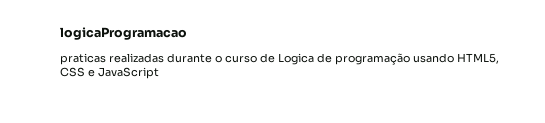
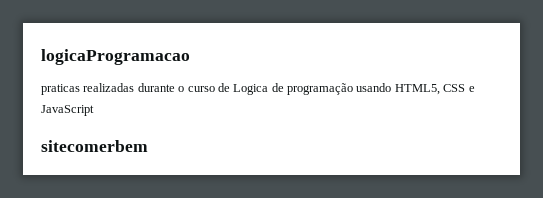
(159, 73) none -> [41,140,148,152] // sitecomerbem

